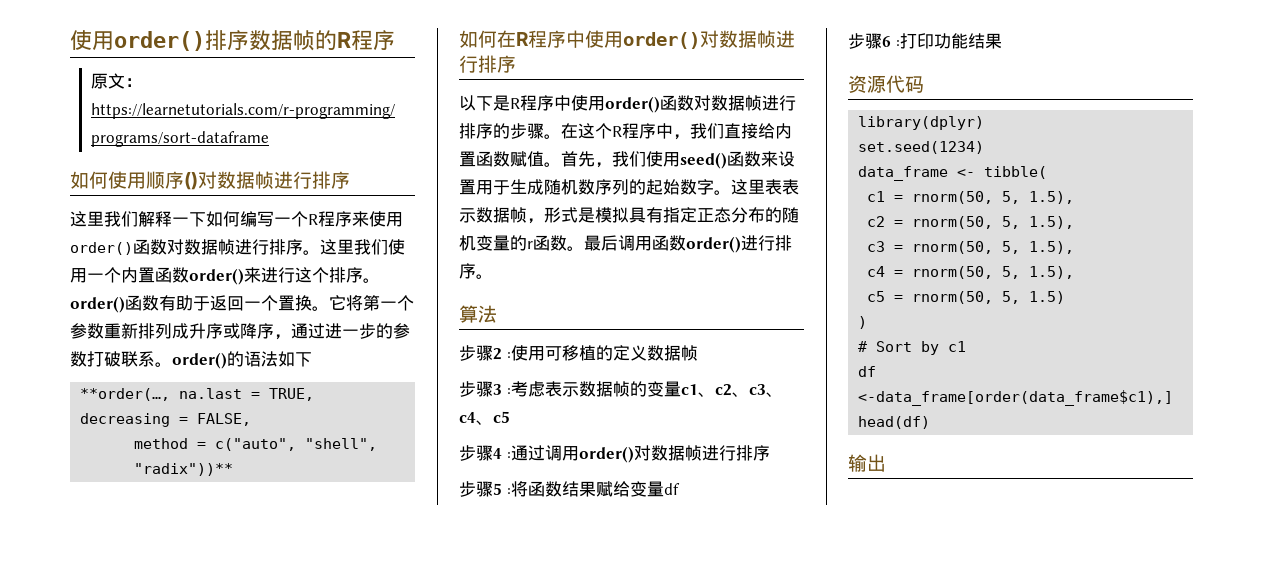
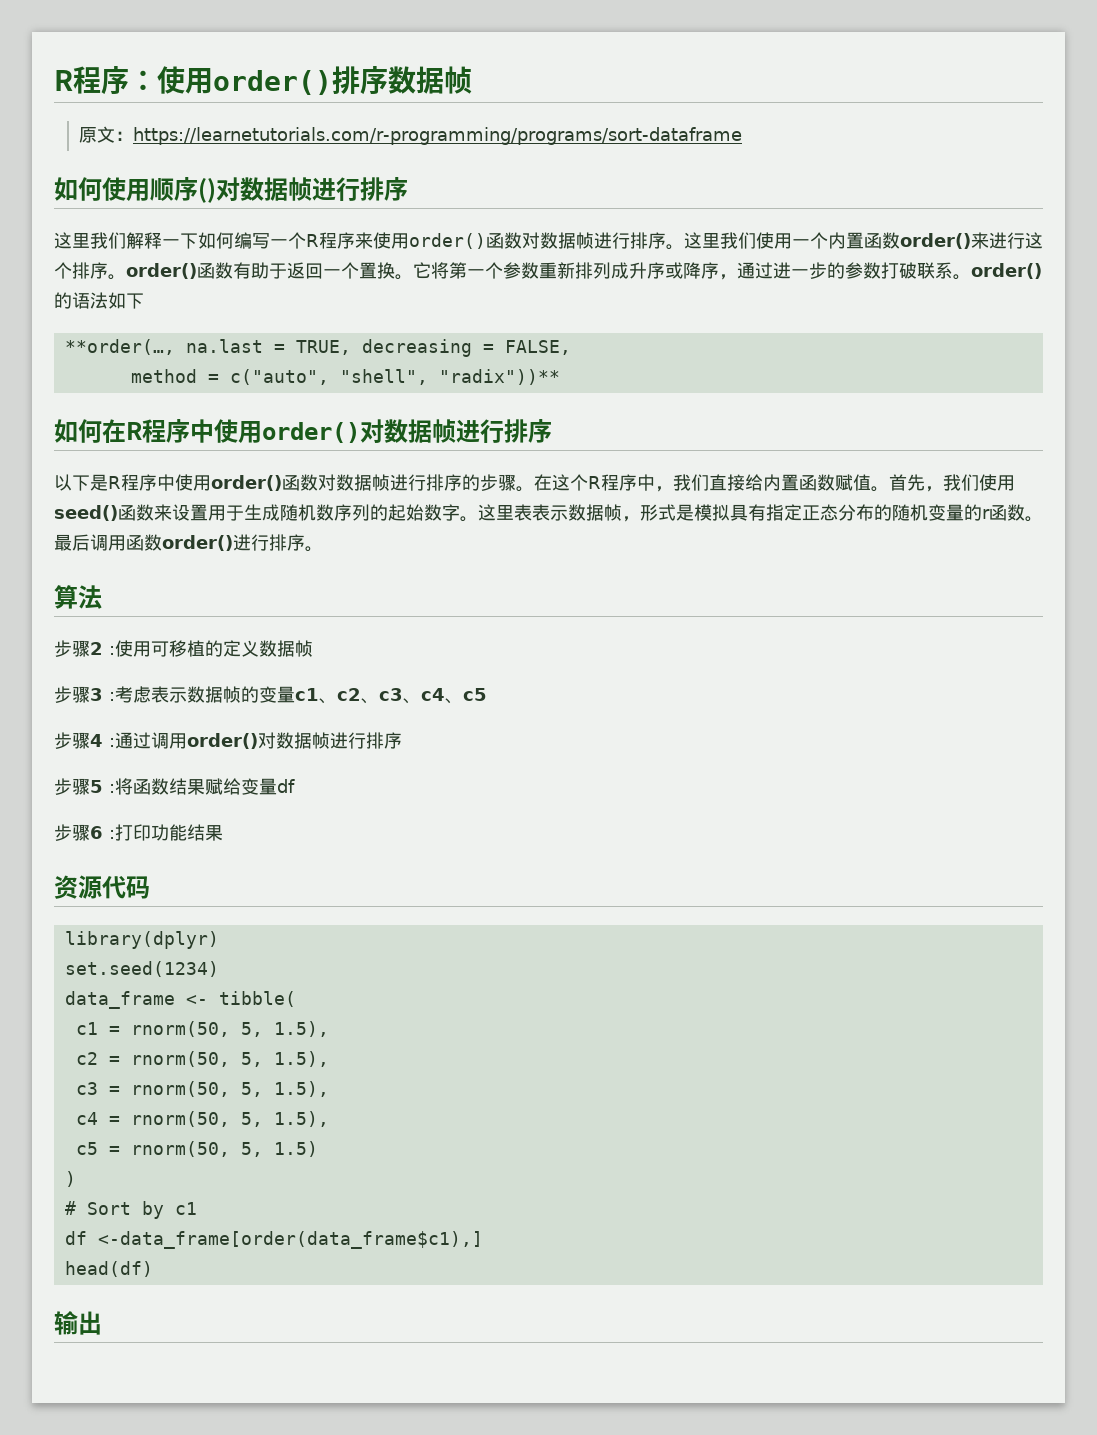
(70, 40) none -> [54,66,157,95] R程序：
[315,30,395,50] 的R程序 -> (472, 80) none

